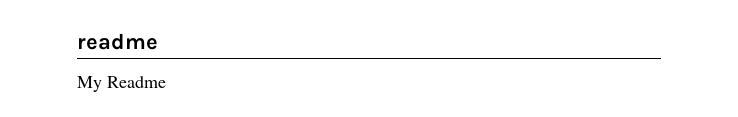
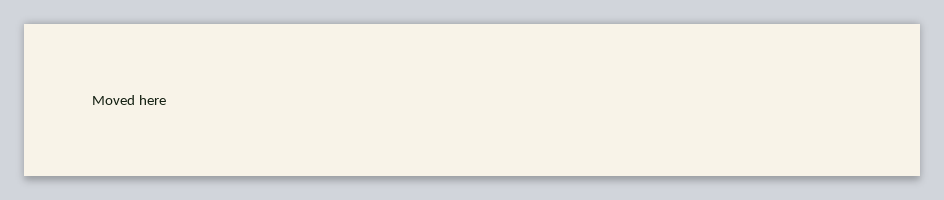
[77,33,158,50] [77,76,166,92] readme // My Readme -> [92,95,166,105] Moved here

